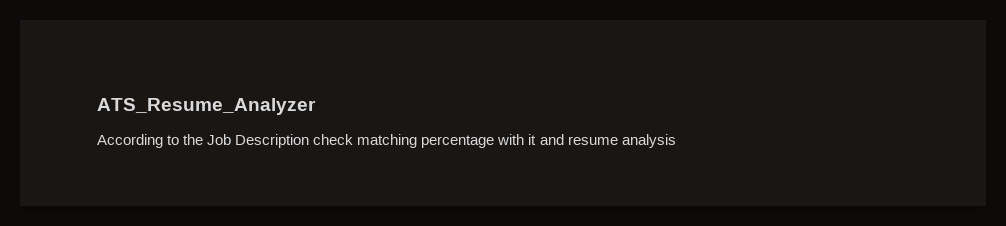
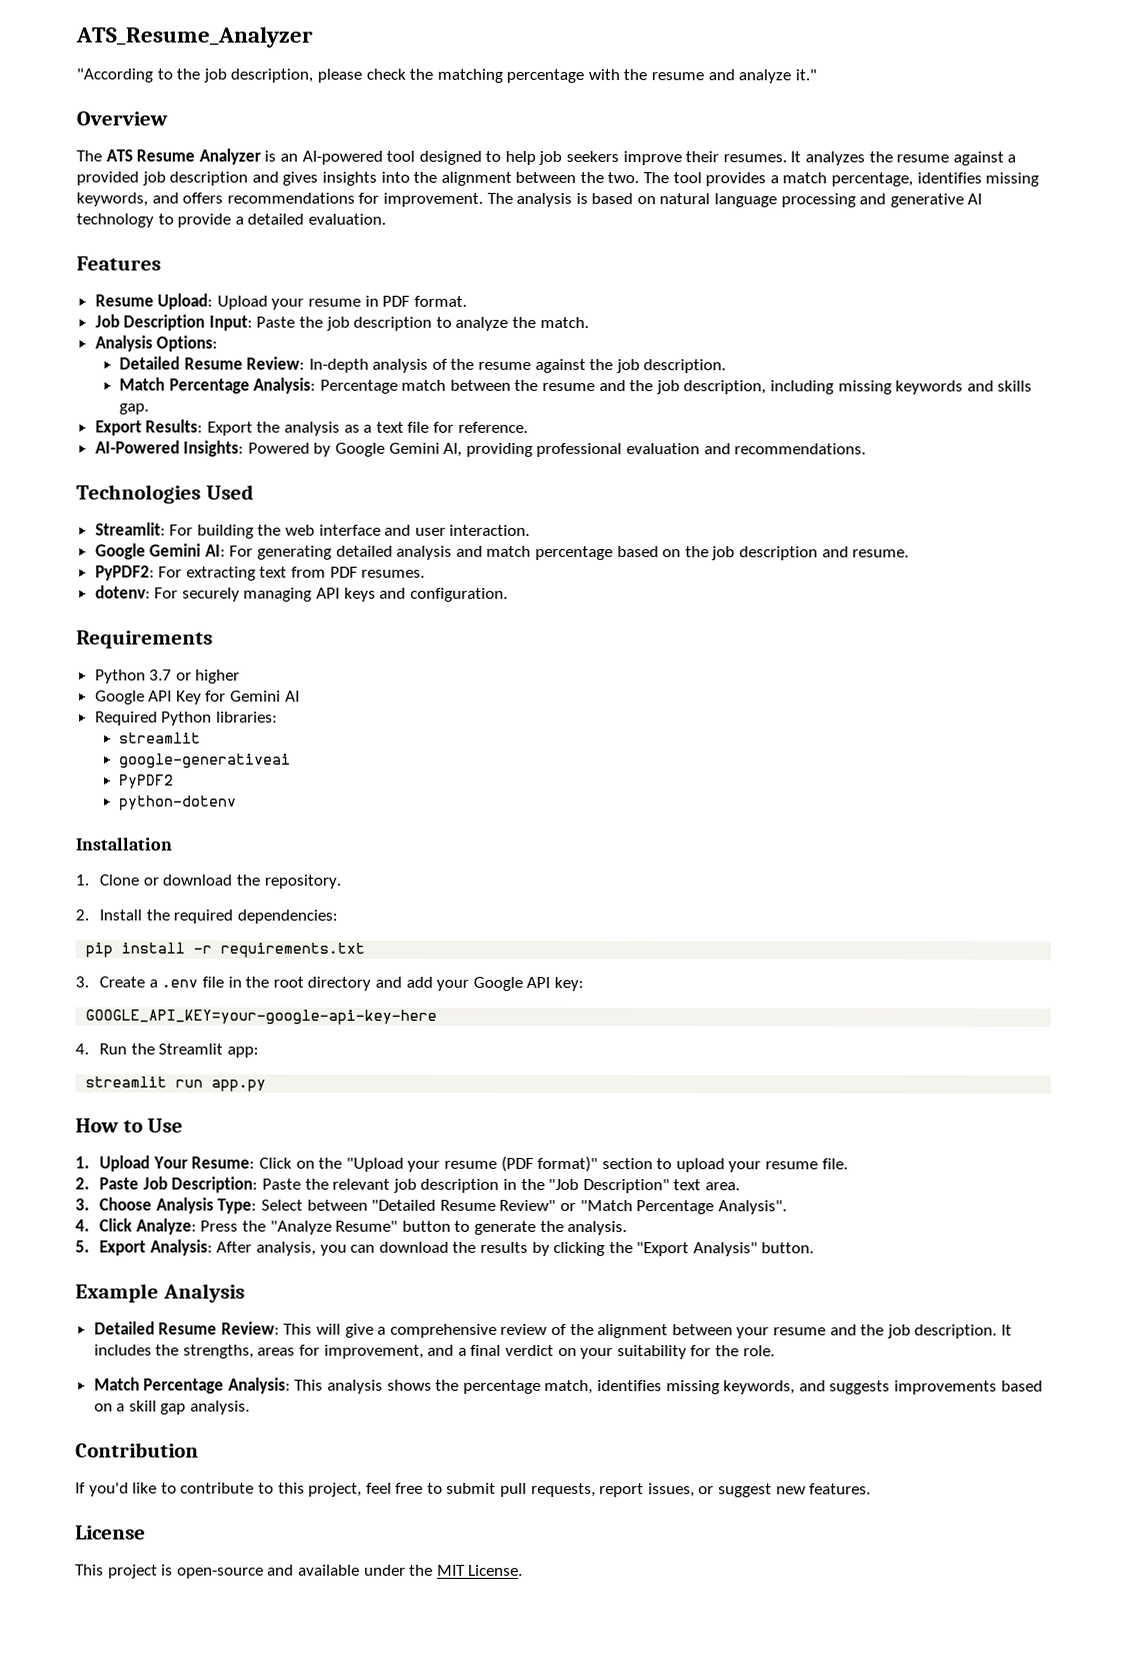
[97,134,163,148] According -> [76,68,153,83] "According
[207,134,676,148] Job Description check matching percentage with it and resume analysis -> [202,68,817,84] [76,111,168,126] [76,148,1017,166] [76,171,1040,187] [76,192,983,208] [76,213,386,228] [76,256,161,271] [94,293,467,310] [94,314,589,331] [94,335,219,352] [118,356,727,374] [118,377,1033,395] [118,403,149,415] [94,419,528,436] [94,440,867,458] [76,484,254,504] [94,522,531,539] [94,543,910,561] [94,565,426,581] [94,585,508,602] [76,630,213,649] [94,669,241,684] [94,690,300,705] [94,711,278,726] [118,732,201,744] [118,753,291,769] [118,774,174,789] [118,795,237,811] [75,837,172,851] [75,874,341,889] [75,909,338,924] [85,942,366,958] [75,976,584,992] [85,1009,438,1025] [75,1043,259,1058] [85,1076,267,1092] [75,1118,184,1133] [75,1155,848,1173] [75,1176,740,1194] [75,1197,787,1215] [75,1218,628,1236] [75,1239,815,1257] [75,1283,245,1303] [93,1321,1012,1339] [93,1344,775,1360] [93,1377,1043,1395] [93,1400,251,1415] [75,1442,199,1458] [75,1482,872,1498] [75,1525,146,1540] [75,1564,524,1579] job description, please check the matching percentage with the resume and analyze it." // Overview // The ATS Resume Analyzer is an AI-powered tool designed to help job seekers improve their resumes. It analyzes the resume against a provided job description and gives insights into the alignment between the two. The tool provides a match percentage, identifies missing keywords, and offers recommendations for improvement. The analysis is based on natural language processing and generative AI technology to provide a detailed evaluation. // Features // Resume Upload: Upload your resume in PDF format. // Job Description Input: Paste the job description to analyze the match. // Analysis Options: // Detailed Resume Review: In-depth analysis of the resume against the job description. // Match Percentage Analysis: Percentage match between the resume and the job description, including missing keywords and skills gap. // Export Results: Export the analysis as a text file for reference. // AI-Powered Insights: Powered by Google Gemini AI, providing professional evaluation and recommendations. // Technologies Used // Streamlit: For building the web interface and user interaction. // Google Gemini AI: For generating detailed analysis and match percentage based on the job description and resume. // PyPDF2: For extracting text from PDF resumes. // dotenv: For securely managing API keys and configuration. // Requirements // Python 3.7 or higher // Google API Key for Gemini AI // Required Python libraries: // streamlit // google-generativeai // PyPDF2 // python-dotenv // Installation // 1. Clone or download the repository. // 2. Install the required dependencies: // pip install -r requirements.txt // 3. Create a .env file in the root directory and add your Google API key: // GOOGLE_API_KEY=your-google-api-key-here // 4. Run the Streamlit app: // streamlit run app.py // How to Use // 1. Upload Your Resume: Click on the "Upload your resume (PDF format)" section to upload your resume file. // 2. Paste Job Description: Paste the relevant job description in the "Job Description" text area. // 3. Choose Analysis Type: Select between "Detailed Resume Review" or "Match Percentage Analysis". // 4. Click Analyze: Press the "Analyze Resume" button to generate the analysis. // 5. Export Analysis: After analysis, you can download the results by clicking the "Export Analysis" button. // Example Analysis // Detailed Resume Review: This will give a comprehensive review of the alignment between your resume and the job description. It includes the strengths, areas for improvement, and a final verdict on your suitability for the role. // Match Percentage Analysis: This analysis shows the percentage match, identifies missing keywords, and suggests improvements based on a skill gap analysis. // Contribution // If you'd like to contribute to this project, feel free to submit pull requests, report issues, or suggest new features. // License // This project is open-source and available under the MIT License.

